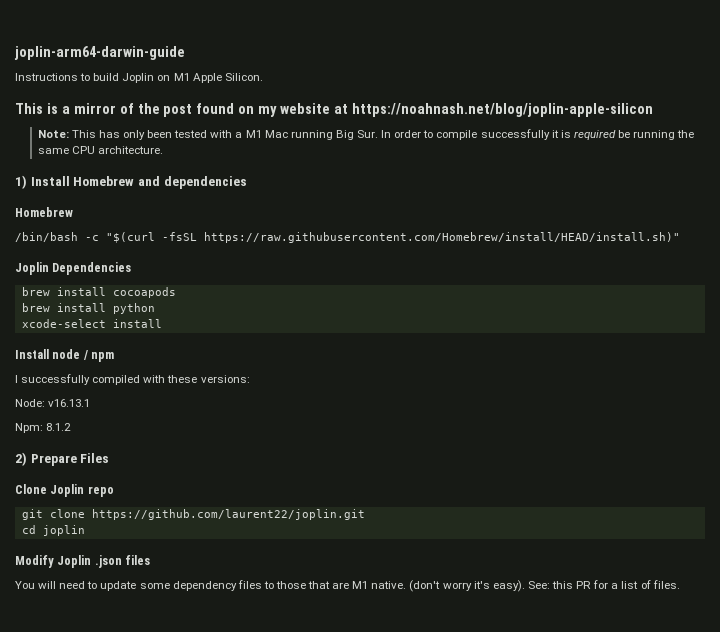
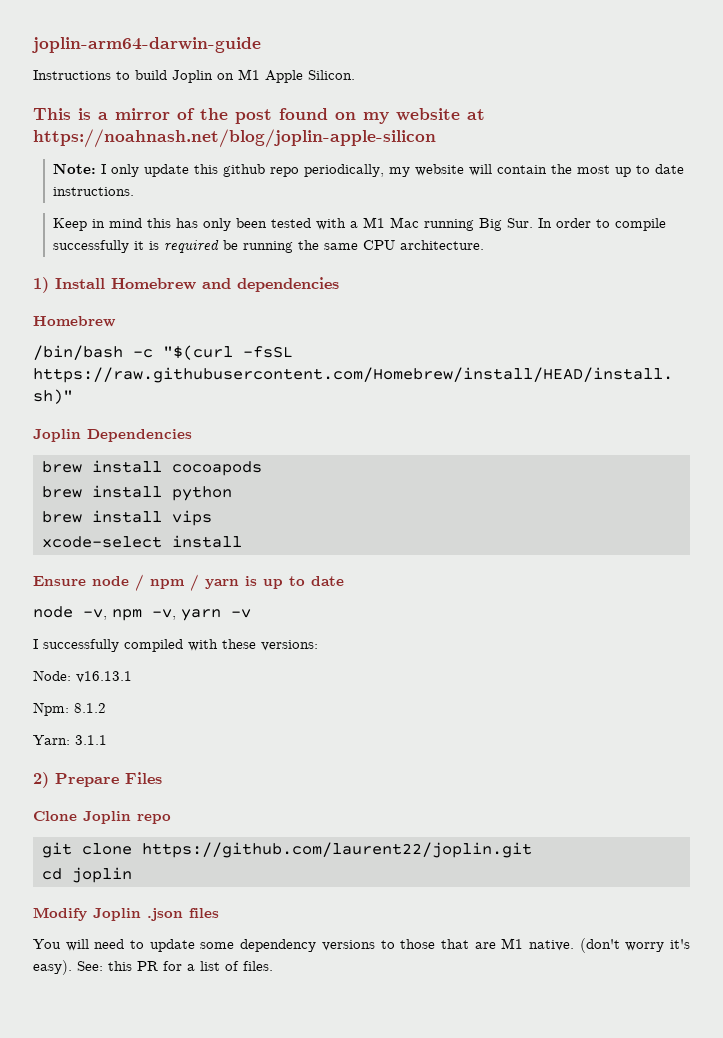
[71,130,96,138] This -> [100,164,684,177] [52,187,134,196] [52,218,171,231] I only update this github repo periodically, my website will contain the most up to date instructions. // Keep in mind this
(155, 308) none -> [41,510,212,526] // brew install vips
[15,349,49,359] Install -> [33,576,86,586] Ensure
(115, 357) none -> [190,574,344,591] [33,606,251,621] / yarn is up to date // node -v, npm -v, yarn -v
(72, 427) none -> [33,735,107,745] // Yarn: 3.1.1
[237,580,262,589] files -> [321,940,375,951] versions

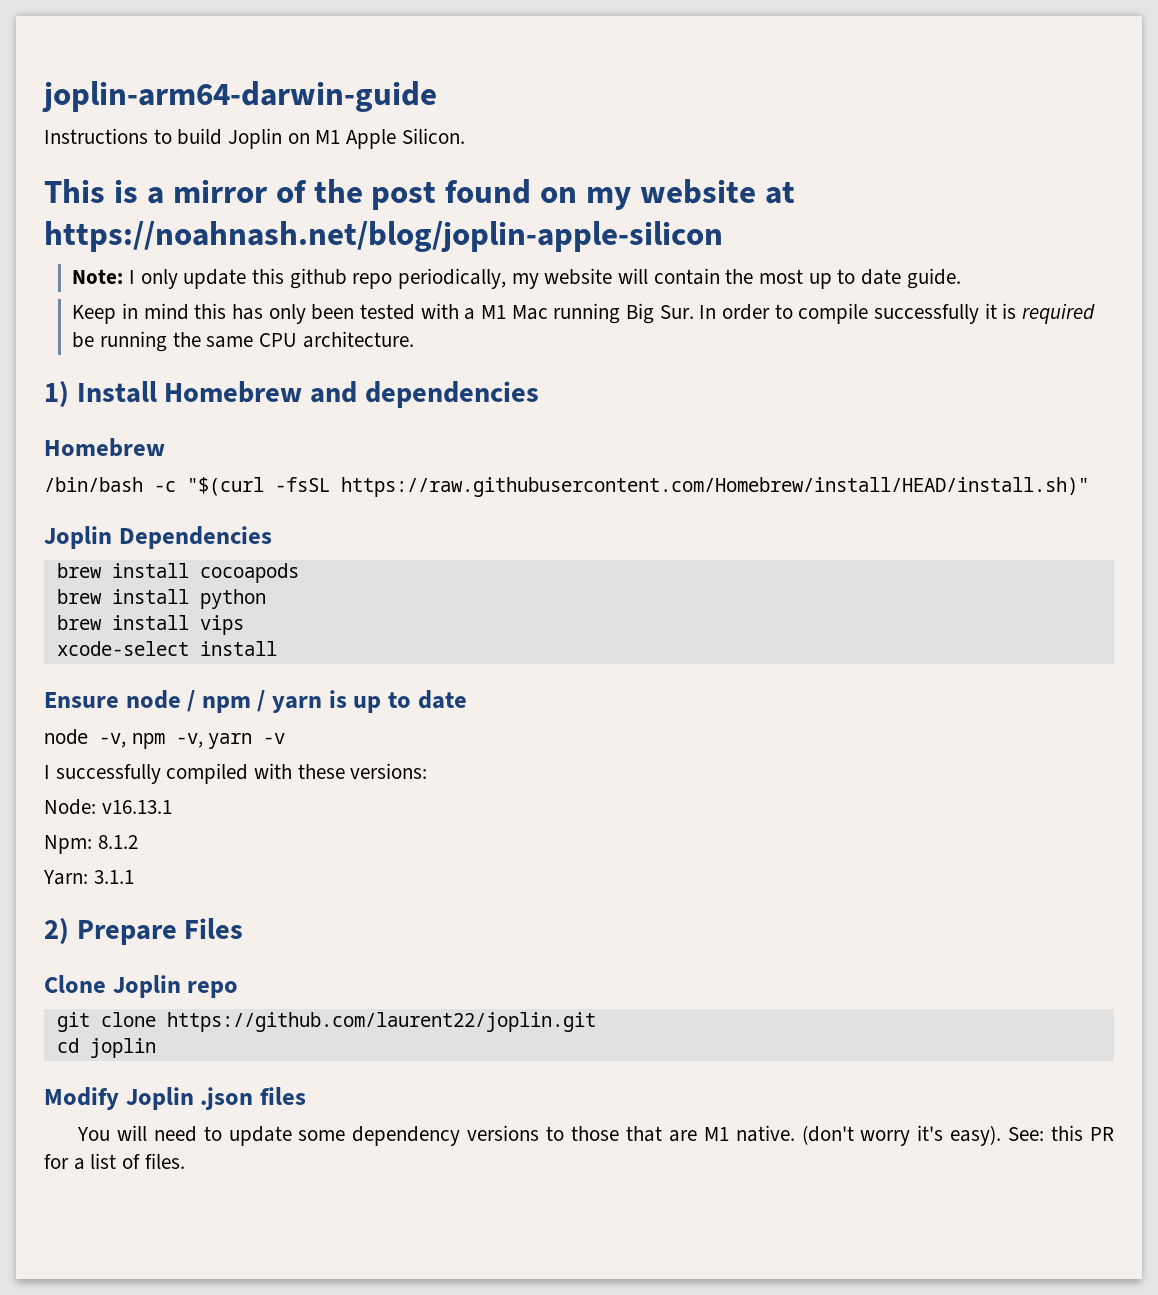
[52,187,134,196] instructions. -> [906,268,961,289] guide.

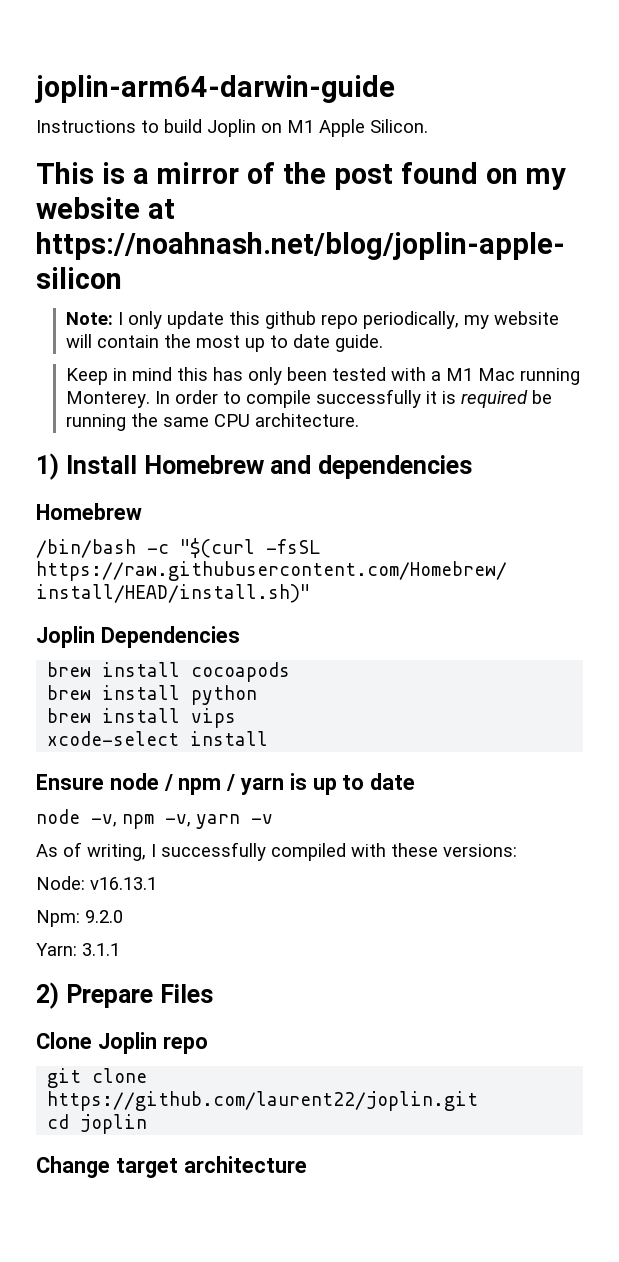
[626,303,694,324] Big Sur. -> [66,391,151,408] Monterey.
(286, 738) none -> [36,842,146,861] As of writing,
[97,835,138,849] 8.1.2 -> [85,910,123,923] 9.2.0
[44,1087,306,1110] [76,1125,1115,1146] [44,1153,185,1170] Modify Joplin .json files // You will need to update some dependency versions to those that are M1 native. (don't worry it's easy). See: this PR for a list of files. -> [36,1156,307,1178] Change target architecture

